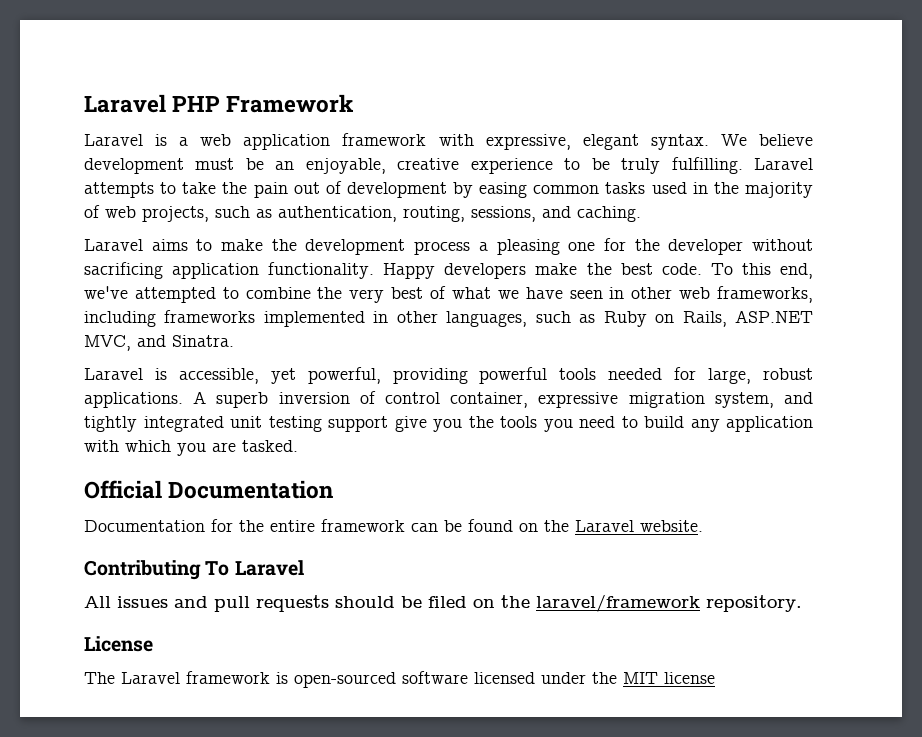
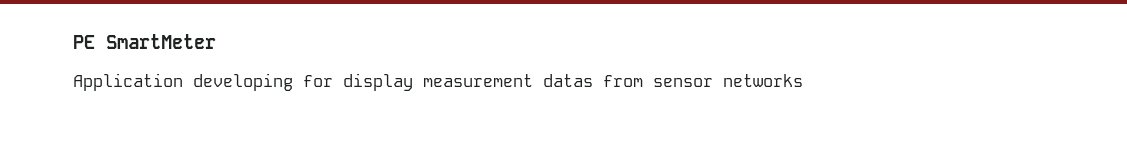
[84,94,355,113] [84,133,813,150] [84,157,813,174] [84,181,813,198] [84,205,641,222] [84,238,814,255] [84,262,814,279] [84,286,814,303] [84,310,813,327] [84,335,234,351] [84,367,813,384] [84,391,814,408] [84,416,813,432] [84,440,298,456] [84,480,334,499] [84,519,703,532] [84,560,304,580] [84,594,802,612] [84,636,153,652] [84,671,715,688] Laravel PHP Framework // Laravel is a web application framework with expressive, elegant syntax. We believe development must be an enjoyable, creative experience to be truly fulfilling. Laravel attempts to take the pain out of development by easing common tasks used in the majority of web projects, such as authentication, routing, sessions, and caching. // Laravel aims to make the development process a pleasing one for the developer without sacrificing application functionality. Happy developers make the best code. To this end, we've attempted to combine the very best of what we have seen in other web frameworks, including frameworks implemented in other languages, such as Ruby on Rails, ASP.NET MVC, and Sinatra. // Laravel is accessible, yet powerful, providing powerful tools needed for large, robust applications. A superb inversion of control container, expressive migration system, and tightly integrated unit testing support give you the tools you need to build any application with which you are tasked. // Official Documentation // Documentation for the entire framework can be found on the Laravel website. // Contributing To Laravel // All issues and pull requests should be filed on the laravel/framework repository. // License // The Laravel framework is open-sourced software licensed under the MIT license -> [73,34,216,49] [73,73,803,91] PE SmartMeter // Application developing for display measurement datas from sensor networks

